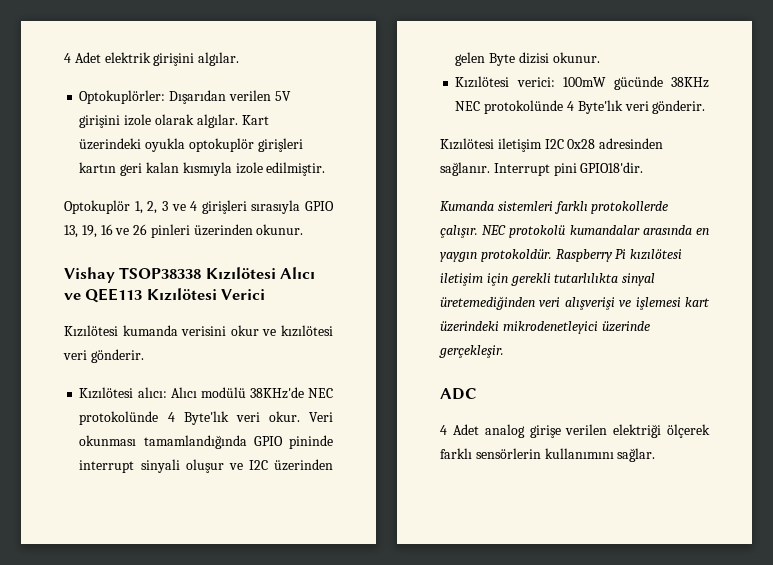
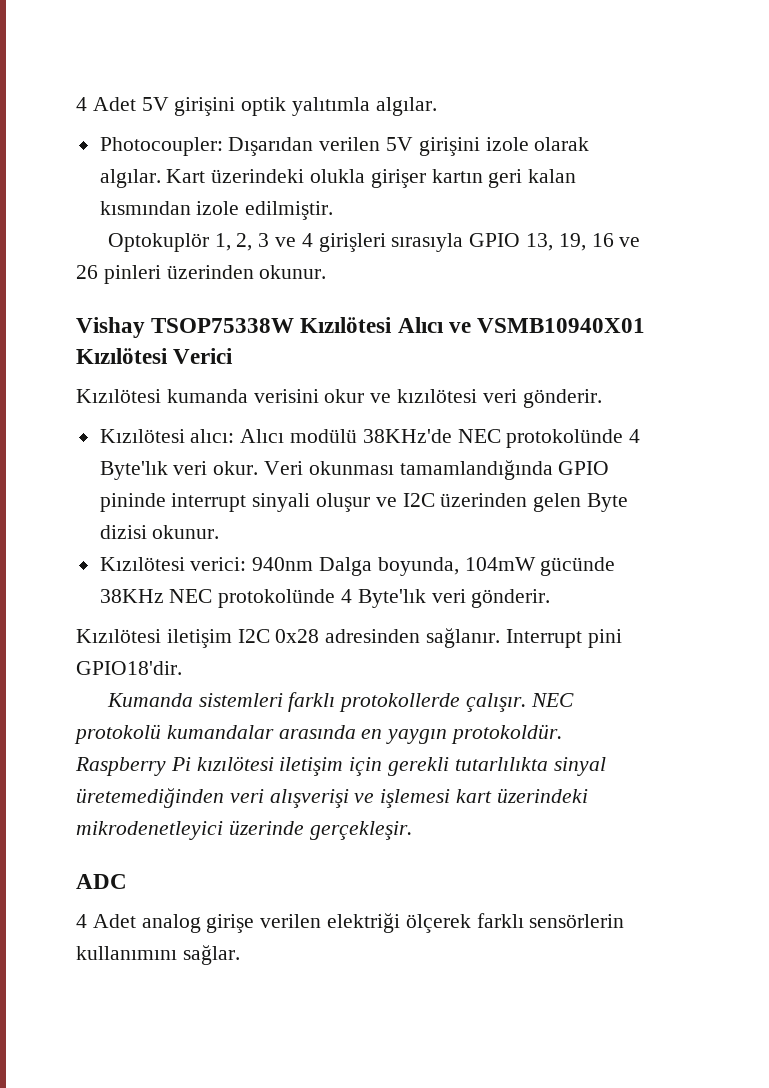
[64,52,195,66] 4 Adet elektrik girişini -> [76,97,371,116] 4 Adet 5V girişini optik yalıtımla
[79,90,166,104] Optokuplörler: -> [99,137,223,156] Photocoupler:
[145,138,303,152] oyukla optokuplör girişleri -> [310,169,426,188] olukla girişer
[182,162,232,176] kısmıyla -> [99,201,191,215] kısmından
[119,267,202,279] TSOP38338 -> [151,318,295,333] TSOP75338W
[85,288,143,303] QEE113 -> [477,318,646,333] VSMB10940X01
[563,77,607,87] 100mW -> [252,557,536,576] 940nm Dalga boyunda, 104mW

